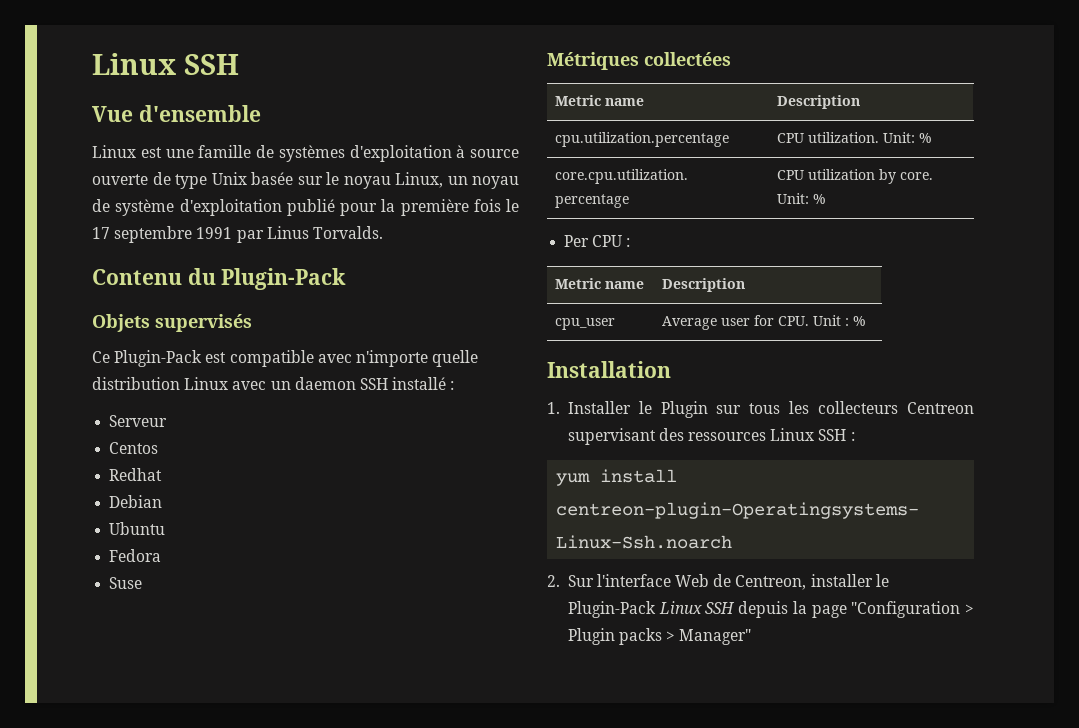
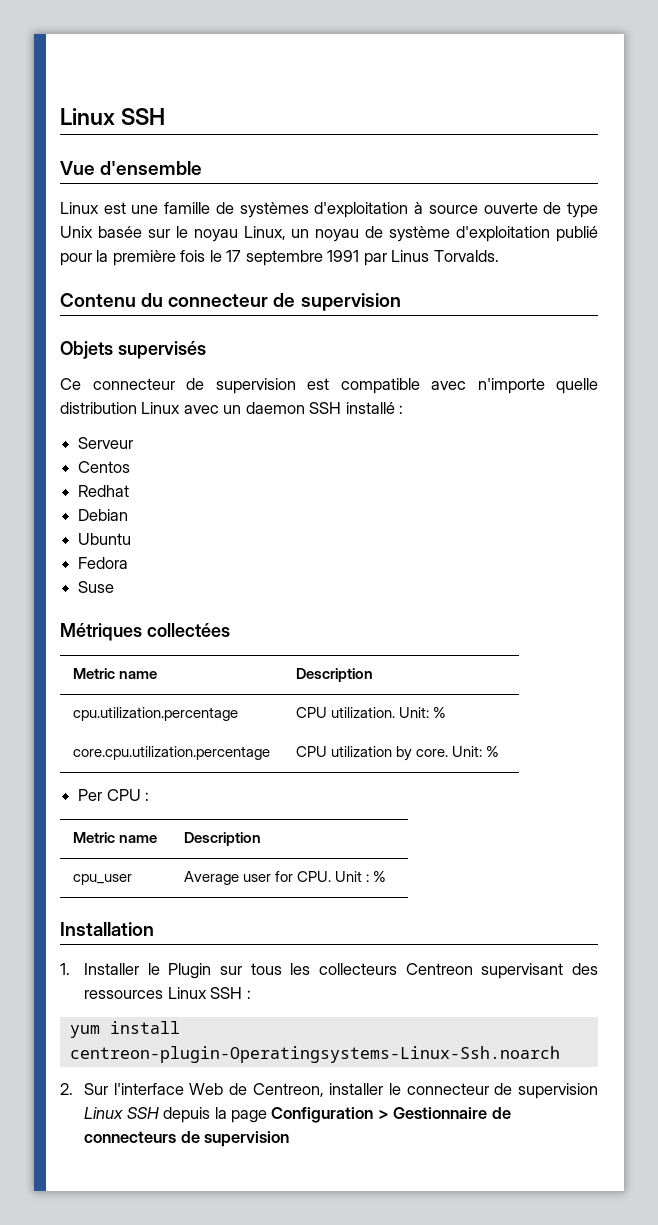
[221,268,347,290] Plugin-Pack -> [168,293,401,311] connecteur de supervision
[114,350,203,367] Plugin-Pack -> [92,378,296,394] connecteur de supervision
[567,601,656,618] Plugin-Pack -> [406,1083,598,1099] connecteur de supervision
[851,601,974,618] [567,628,752,645] "Configuration > Plugin packs > Manager" -> [271,1107,511,1123] [84,1131,290,1147] Configuration > Gestionnaire de connecteurs de supervision

